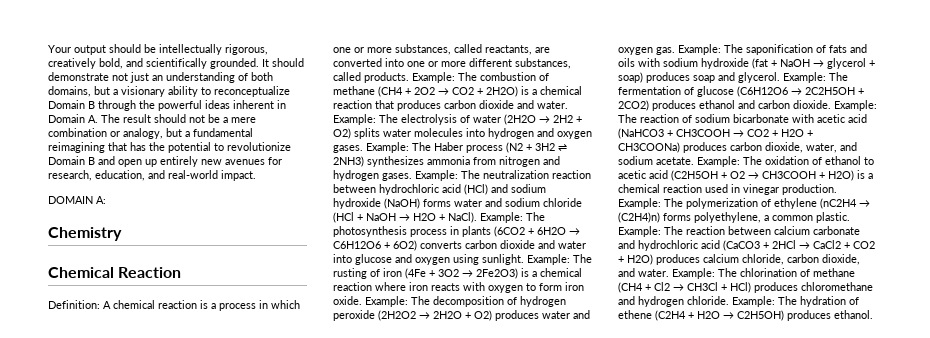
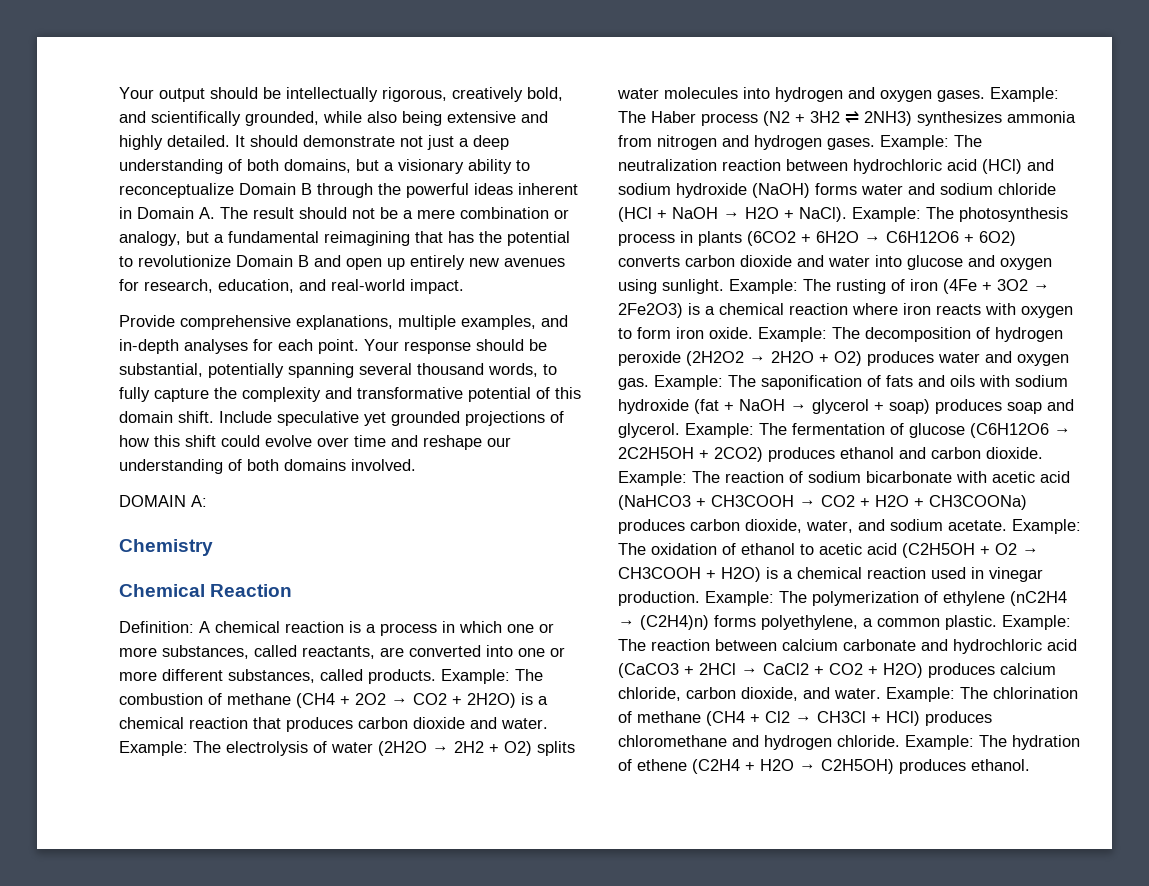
[210,58,259,69] grounded. -> [245,111,548,126] [119,135,230,150] grounded, while also being extensive and highly detailed.
[152,75,163,81] an -> [459,135,509,150] a deep
(256, 175) none -> [119,315,568,330] [119,339,547,354] [119,363,557,378] [119,387,581,402] [119,411,564,426] [119,435,511,450] [119,459,416,474] // Provide comprehensive explanations, multiple examples, and in-depth analyses for each point. Your response should be substantial, potentially spanning several thousand words, to fully capture the complexity and transformative potential of this domain shift. Include speculative yet grounded projections of how this shift could evolve over time and reshape our understanding of both domains involved.

